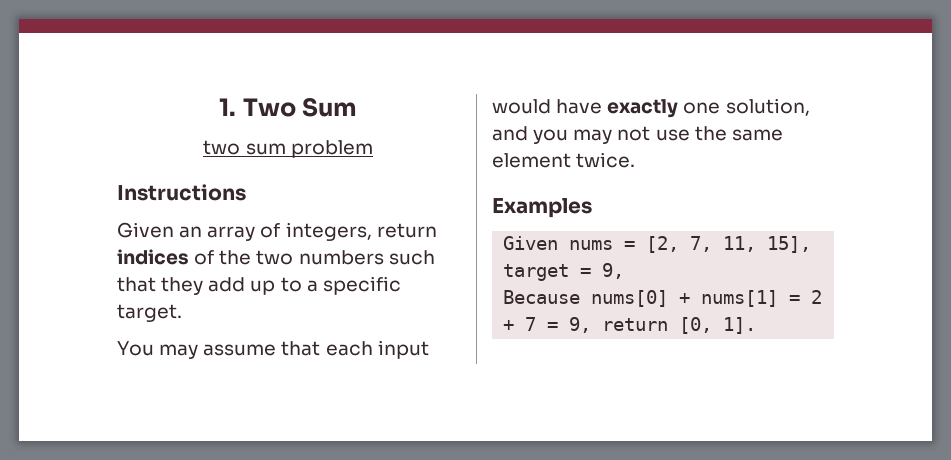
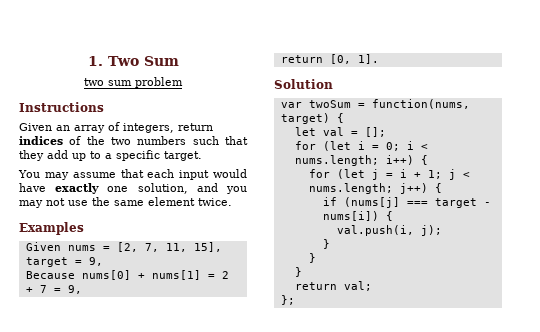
(592, 325) none -> (82, 289) //
(757, 325) none -> [274,79,333,89] [280,99,470,109] [280,113,344,124] [294,127,386,137] [294,141,428,151] [294,155,428,166] [308,169,470,180] [308,183,442,194] [322,197,491,208] [322,211,393,221] [336,225,442,236] [322,239,330,249] [308,253,316,263] [294,267,302,277] [294,281,372,291] [280,295,295,305] // Solution // var twoSum = function(nums, target) { // let val = []; // for (let i = 0; i < nums.length; i++) { // for (let j = i + 1; j < nums.length; j++) { // if (nums[j] === target - nums[i]) { // val.push(i, j); // } // } // } // return val; // };

